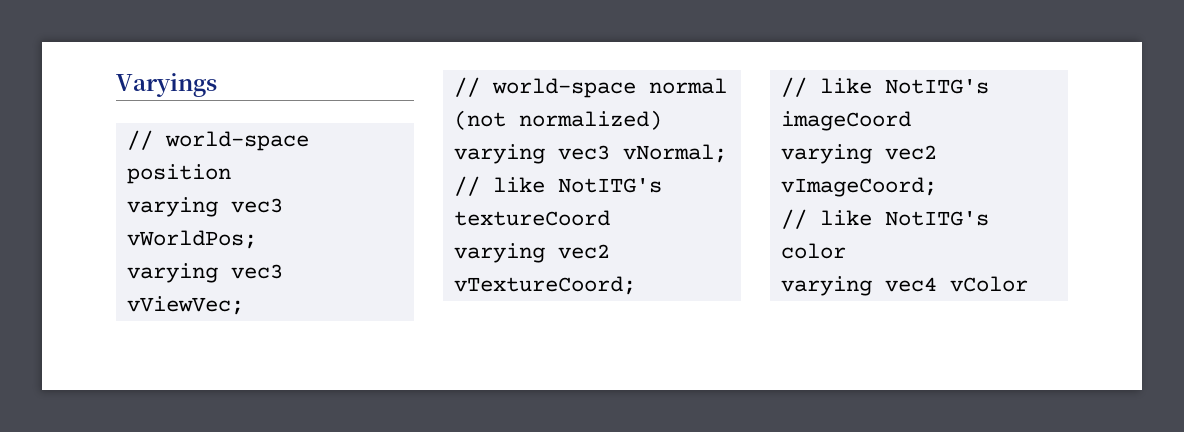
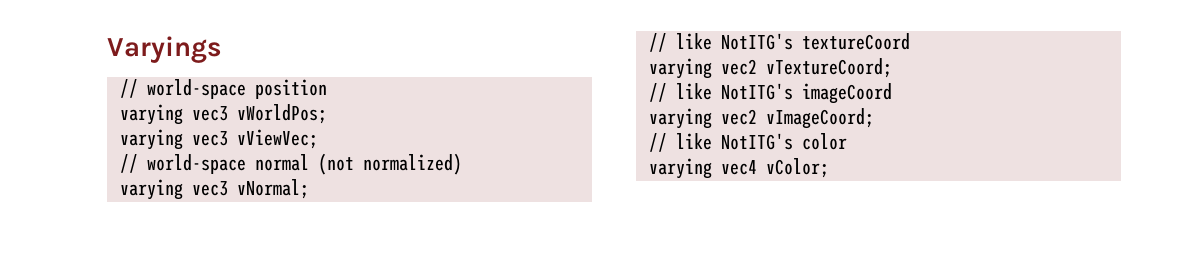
[949,276,1028,292] vColor -> [766,158,830,178] vColor;

